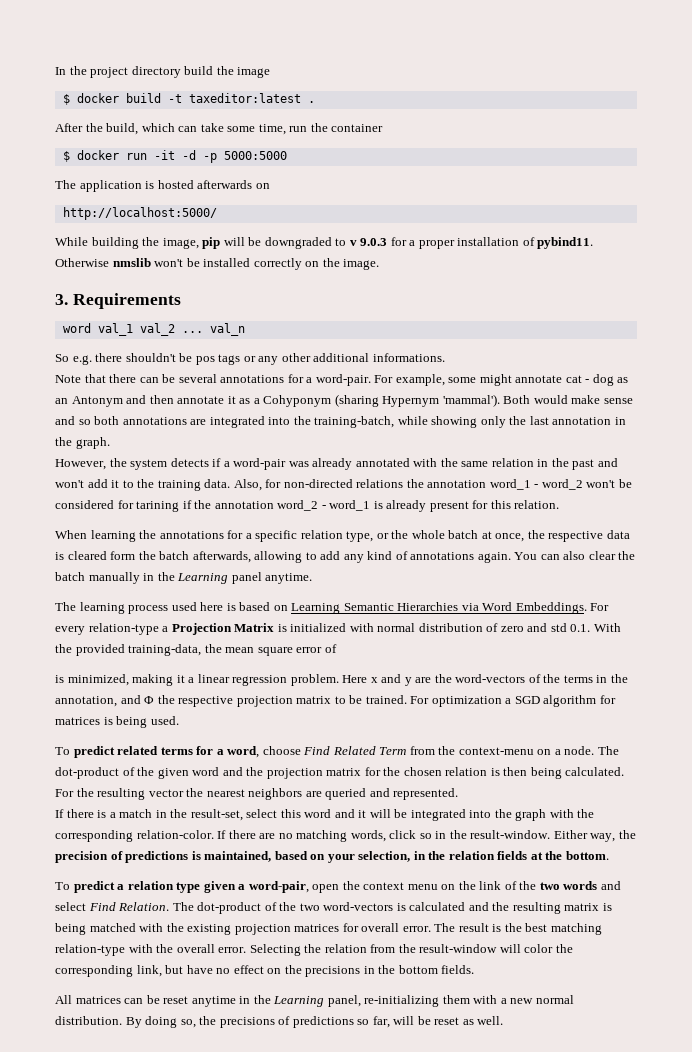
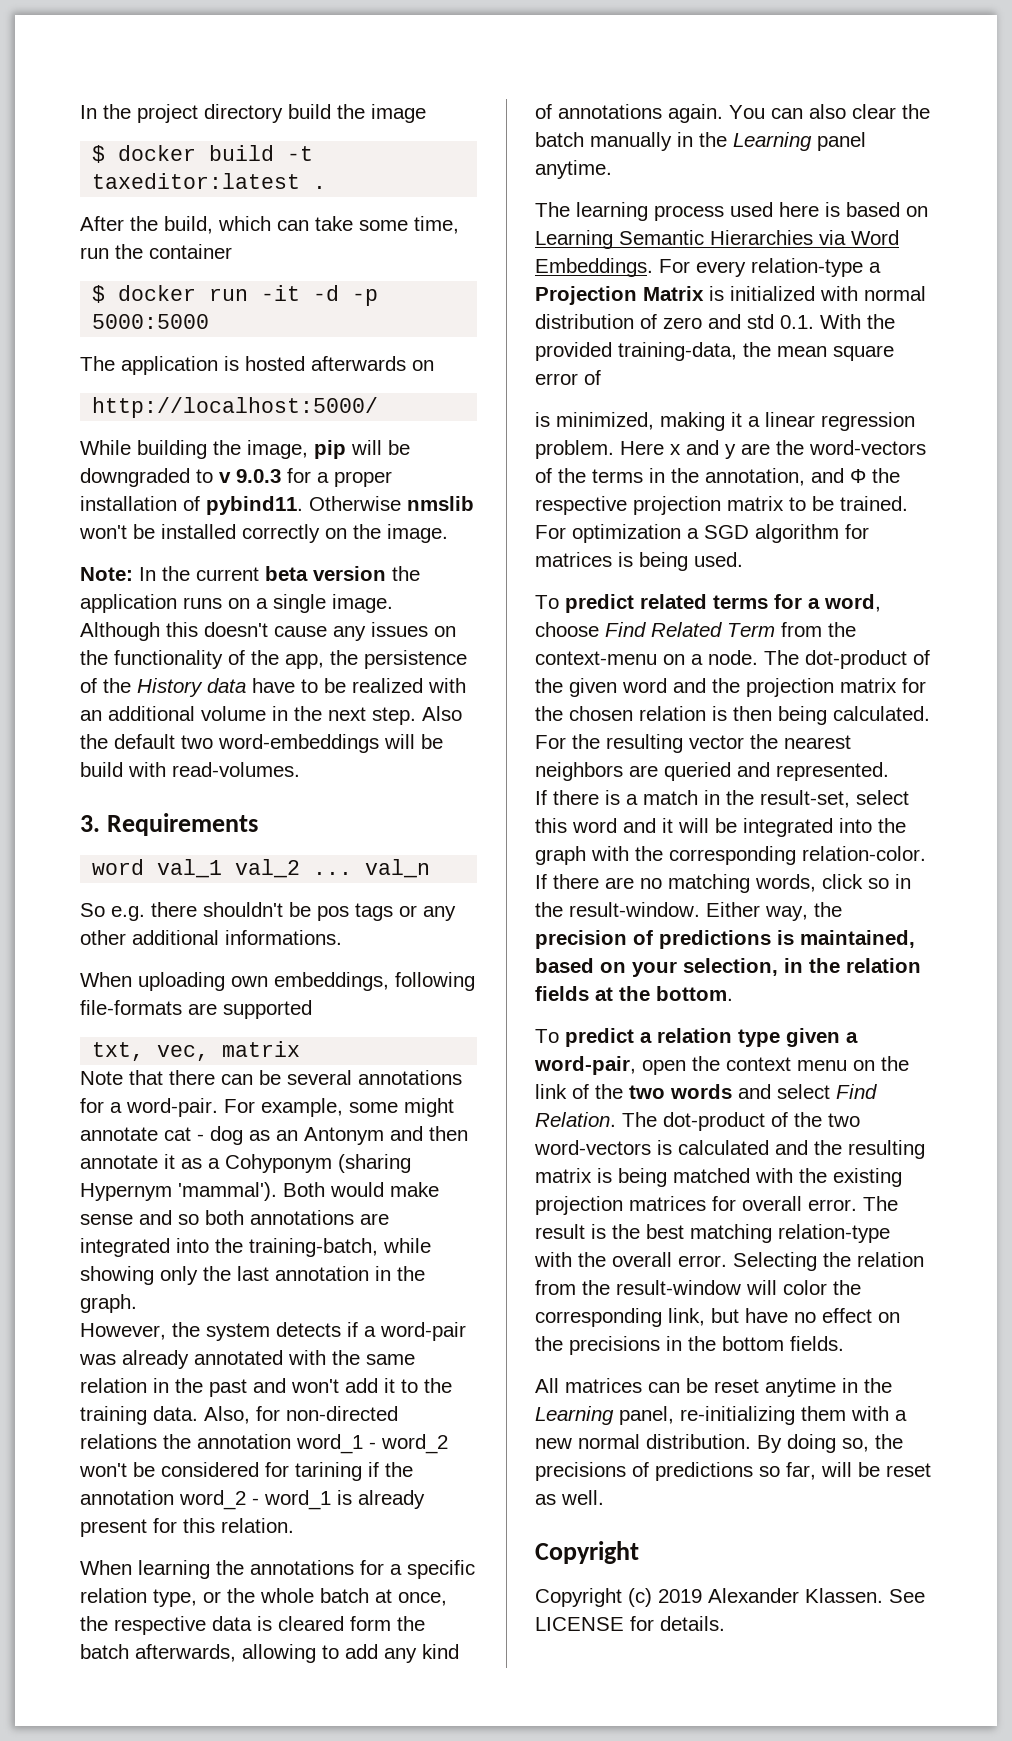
(380, 264) none -> [80,566,420,581] [80,594,393,613] [80,622,456,641] [80,650,467,669] [80,678,466,697] [80,706,462,725] [80,734,443,753] [80,762,300,777] // Note: In the current beta version the application runs on a single image. Although this doesn't cause any issues on the functionality of the app, the persistence of the History data have to be realized with an additional volume in the next step. Also the default two word-embeddings will be build with read-volumes.
(445, 357) none -> [80,972,475,991] [80,1000,312,1019] [92,1041,301,1061] // When uploading own embeddings, following file-formats are supported // txt, vec, matrix
(504, 1020) none -> [535,1541,639,1564] [535,1588,925,1607] [535,1616,725,1631] // Copyright // Copyright (c) 2019 Alexander Klassen. See LICENSE for details.

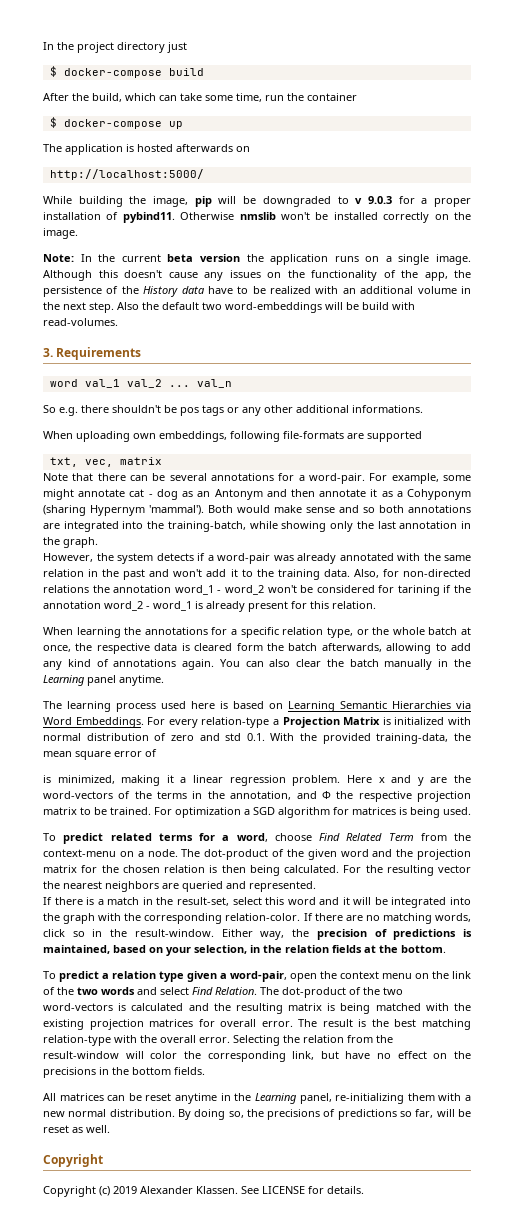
[288,104,426,123] [92,145,314,163] [92,173,327,189] build the image // $ docker build -t taxeditor:latest . -> [167,42,187,53] [49,66,204,78] just // $ docker-compose build
[118,285,379,306] [92,314,210,329] docker run -it -d -p 5000:5000 -> [63,119,183,129] docker-compose up

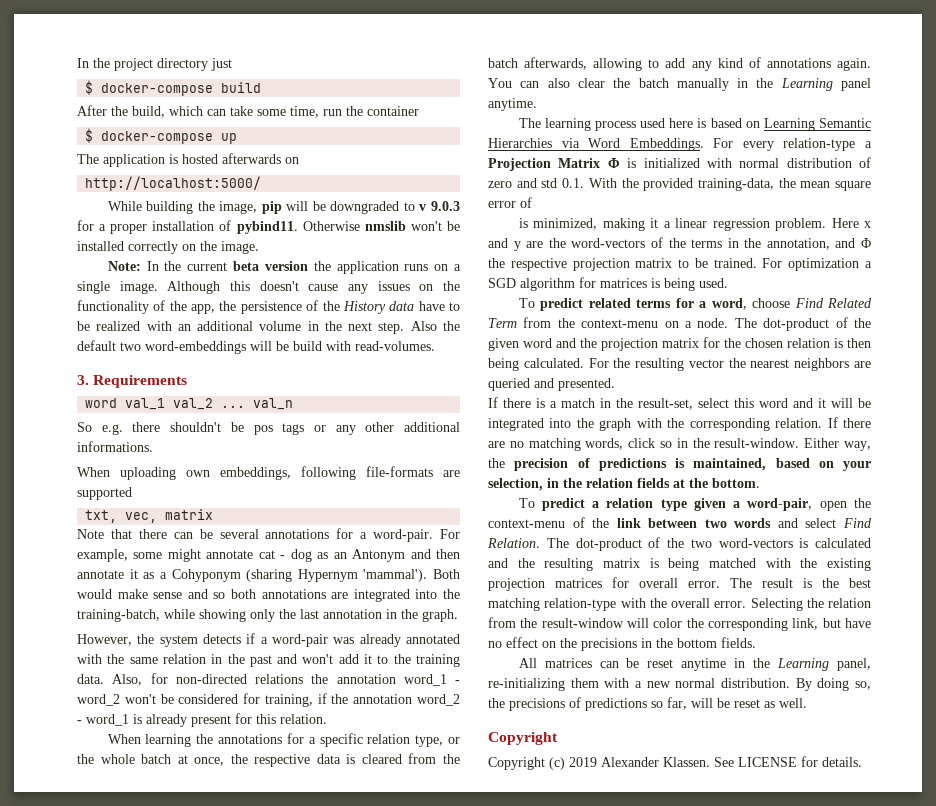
[397,585,440,596] tarining -> [264,694,313,707] training,
[236,643,263,651] form -> [408,753,437,764] from
(381, 721) none -> [607,158,620,168] Φ
[249,881,316,892] represented. -> [558,378,615,391] presented.
[225,913,301,921] relation-color. -> [775,418,823,428] relation.
[340,971,471,979] [43,987,74,995] context menu on the link of the -> [488,517,698,528] context-menu of the link between

